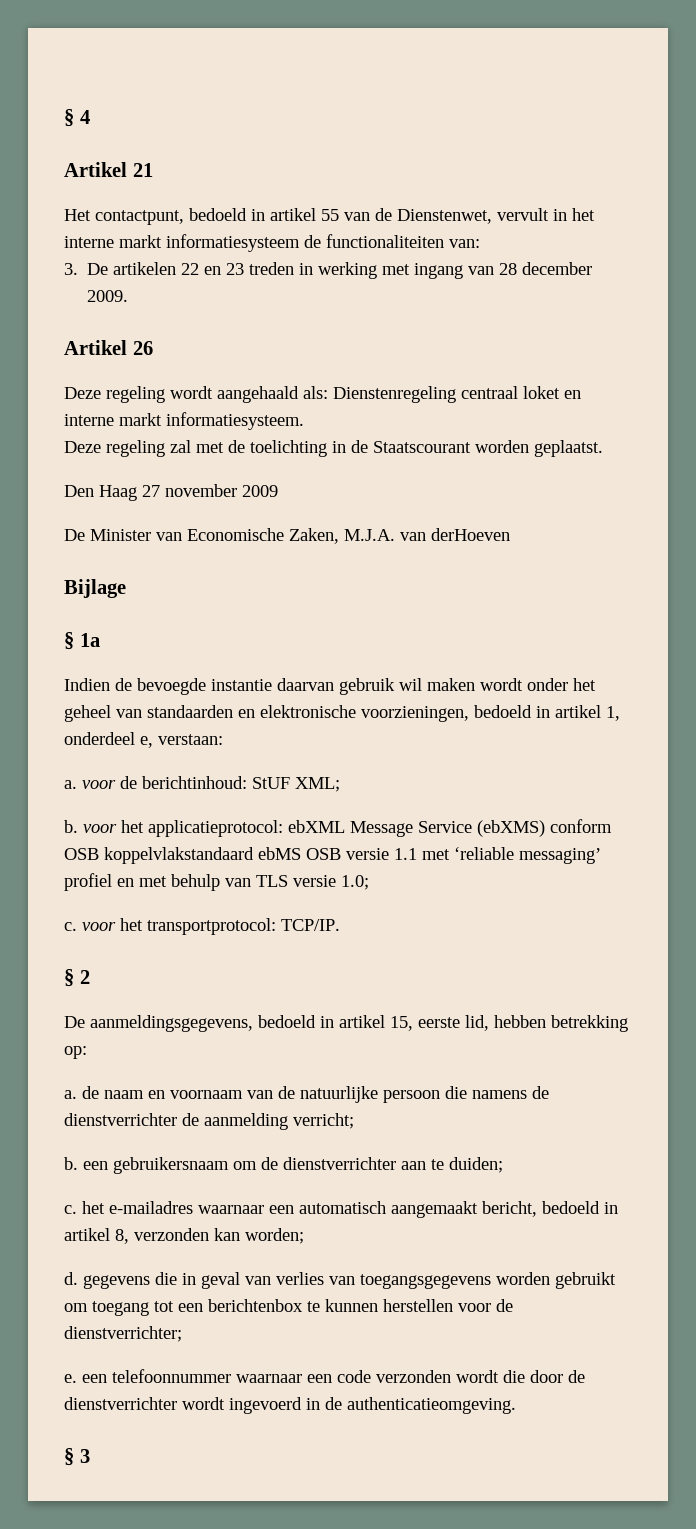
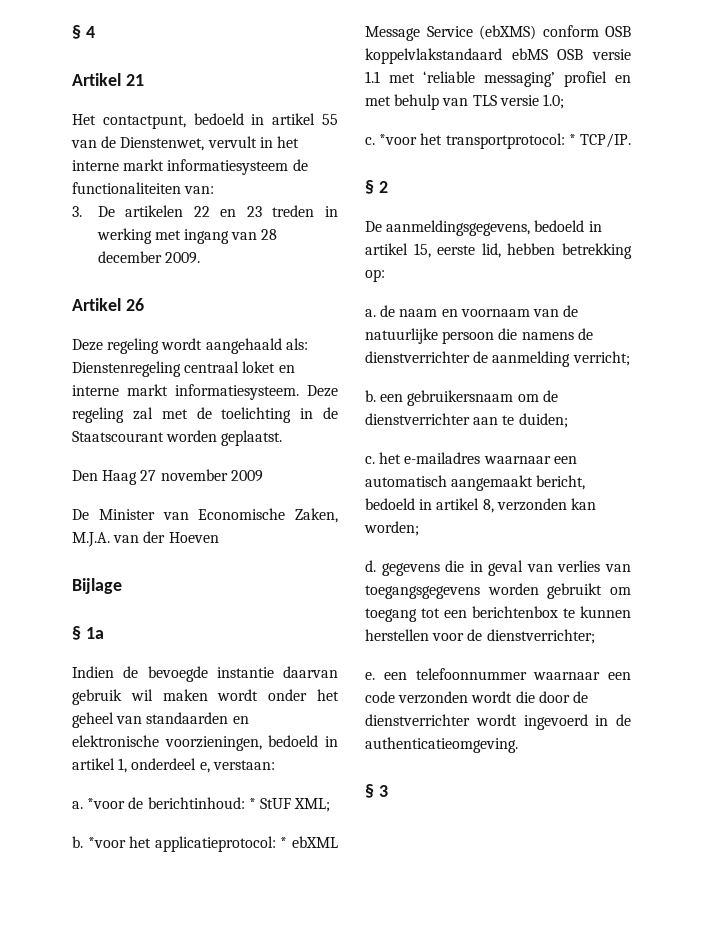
(304, 421) // -> (299, 392) none
[431,528,510,541] derHoeven -> [143,531,219,543] der Hoeven
[82,780,116,789] voor -> [87,798,126,809] *voor
(247, 782) none -> [248,798,256,809] *
[83,824,117,833] voor -> [87,837,126,848] *voor
(283, 828) none -> [280,837,288,848] *
[82,922,116,931] voor -> [379,134,418,145] *voor
(276, 926) none -> [568,134,576,145] *

